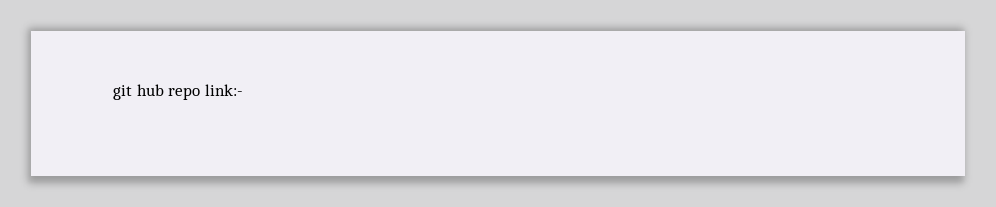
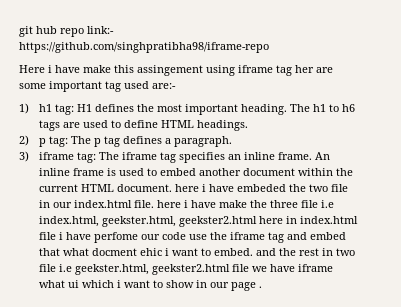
(243, 90) none -> [19,42,269,53] [19,65,333,76] [19,81,176,92] [19,103,356,115] [39,120,249,131] [19,135,233,147] [19,151,331,163] [39,168,354,176] [39,184,349,192] [39,200,335,208] [39,216,359,227] [39,232,347,243] [39,248,356,256] [39,264,334,275] [39,280,263,291] https://github.com/singhpratibha98/iframe-repo // Here i have make this assingement using iframe tag her are some important tag used are:- // 1) h1 tag: H1 defines the most important heading. The h1 to h6 tags are used to define HTML headings. // 2) p tag: The p tag defines a paragraph. // 3) iframe tag: The iframe tag specifies an inline frame. An inline frame is used to embed another document within the current HTML document. here i have embeded the two file in our index.html file. here i have make the three file i.e index.html, geekster.html, geekster2.html here in index.html file i have perfome our code use the iframe tag and embed that what docment ehic i want to embed. and the rest in two file i.e geekster.html, geekster2.html file we have iframe what ui which i want to show in our page .

